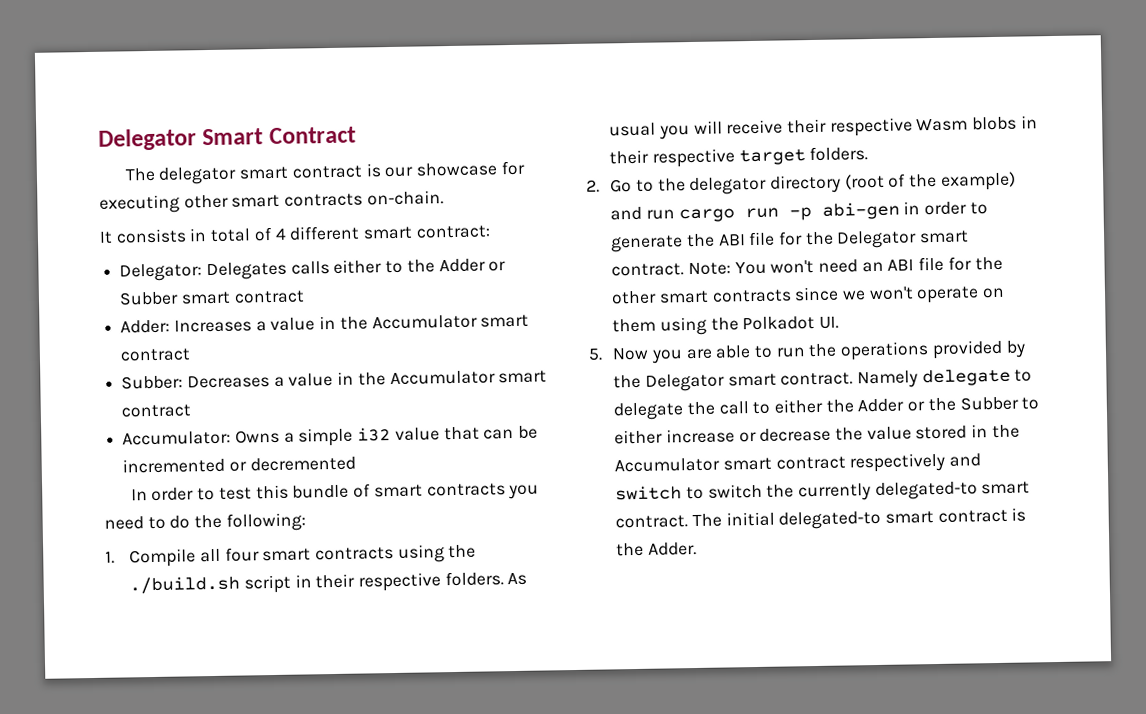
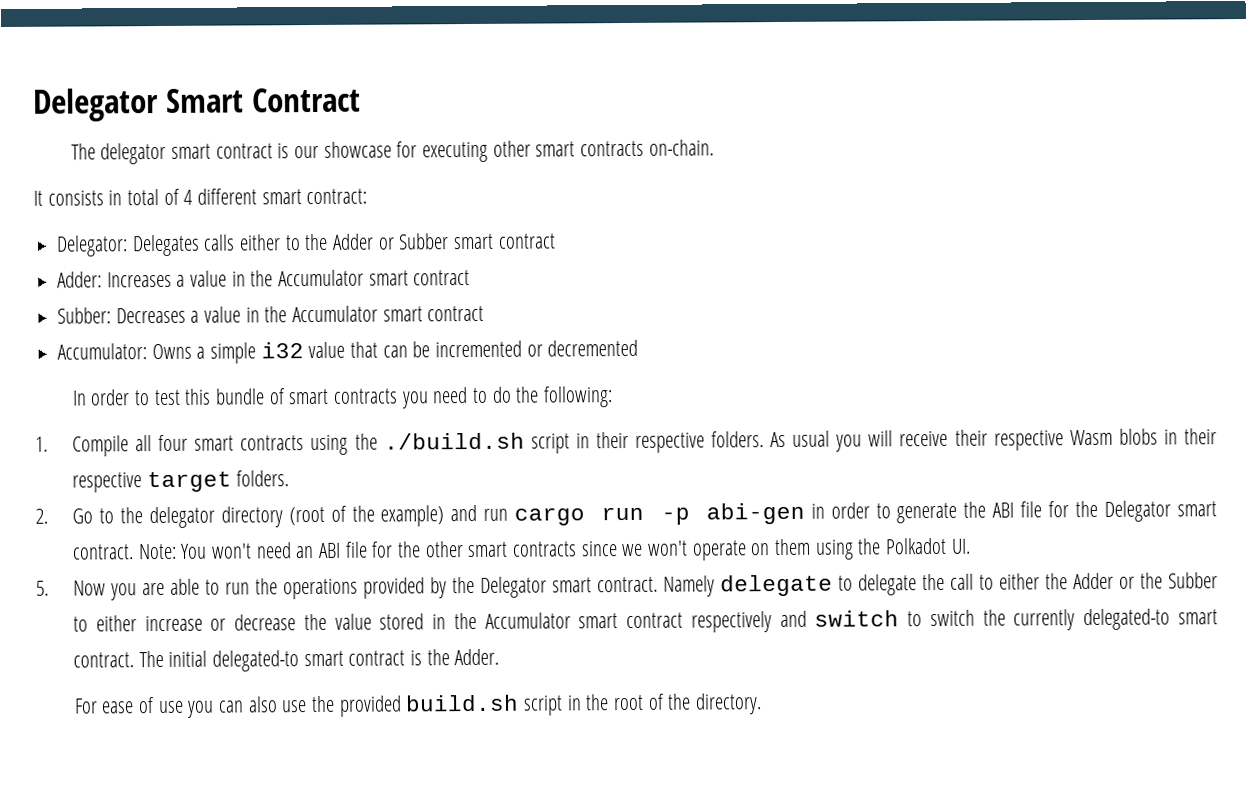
(697, 548) none -> [73,693,762,718] // For ease of use you can also use the provided build.sh script in the root of the directory.

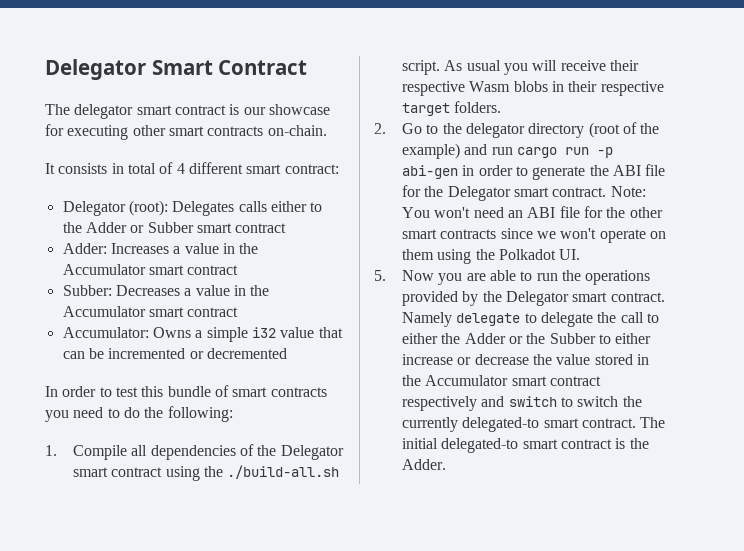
[56,235,129,257] Delegator: -> [62,200,168,216] Delegator (root):
[158,431,765,456] four smart contracts using the ./build.sh script in their respective folders. -> [150,444,344,460] [72,465,340,481] [401,60,440,75] dependencies of the Delegator smart contract using the ./build-all.sh script.
[73,693,762,718] // For ease of use you can also use the provided build.sh script in the root of the directory. -> (446, 464) none

